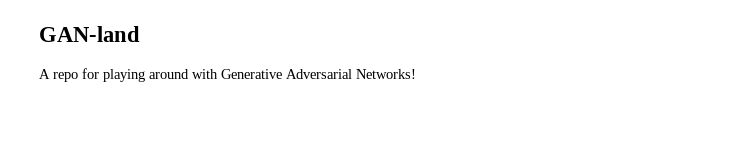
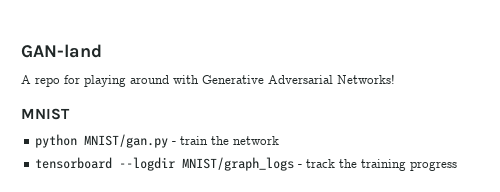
(416, 74) none -> [21,108,70,120] [35,134,280,148] [35,157,458,171] // MNIST // python MNIST/gan.py - train the network // tensorboard --logdir MNIST/graph_logs - track the training progress

